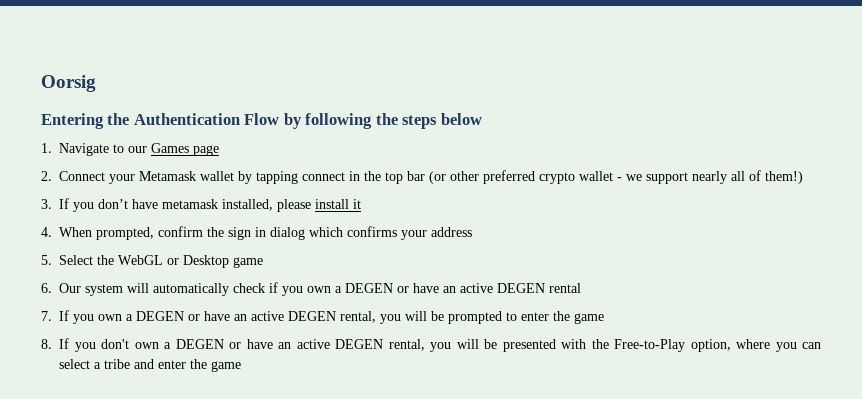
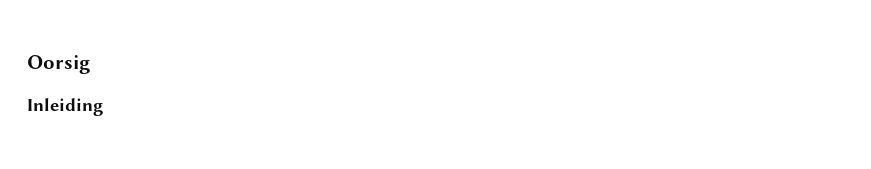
[41,113,482,129] [41,143,220,156] [41,170,804,184] [41,198,362,212] [41,226,473,240] [41,255,264,268] [41,282,582,296] [41,310,605,324] [41,338,821,352] [59,359,242,372] Entering the Authentication Flow by following the steps below // 1. Navigate to our Games page // 2. Connect your Metamask wallet by tapping connect in the top bar (or other preferred crypto wallet - we support nearly all of them!) // 3. If you don’t have metamask installed, please install it // 4. When prompted, confirm the sign in dialog which confirms your address // 5. Select the WebGL or Desktop game // 6. Our system will automatically check if you own a DEGEN or have an active DEGEN rental // 7. If you own a DEGEN or have an active DEGEN rental, you will be prompted to enter the game // 8. If you don't own a DEGEN or have an active DEGEN rental, you will be presented with the Free-to-Play option, where you can select a tribe and enter the game -> [27,98,103,116] Inleiding

